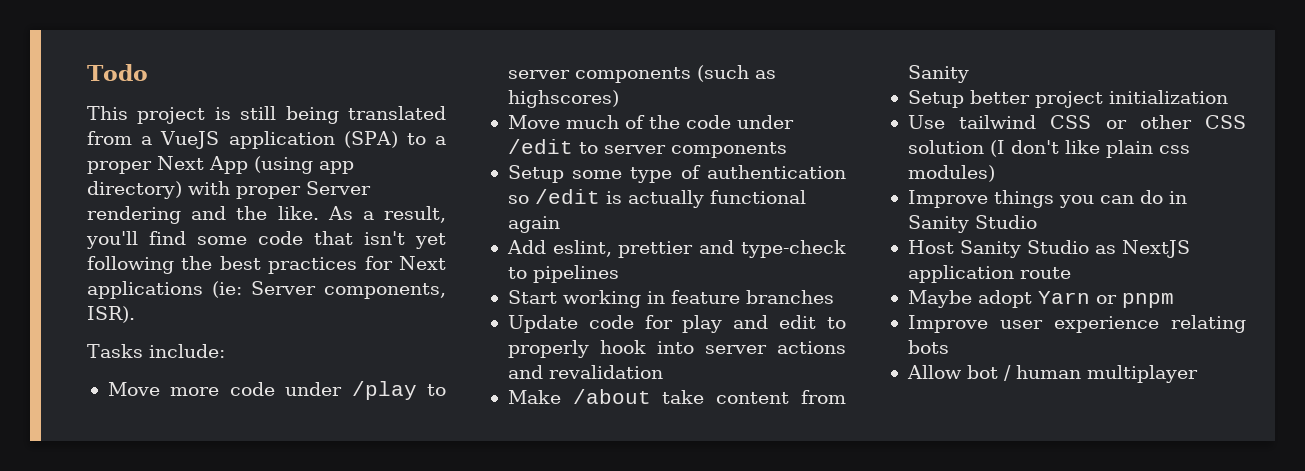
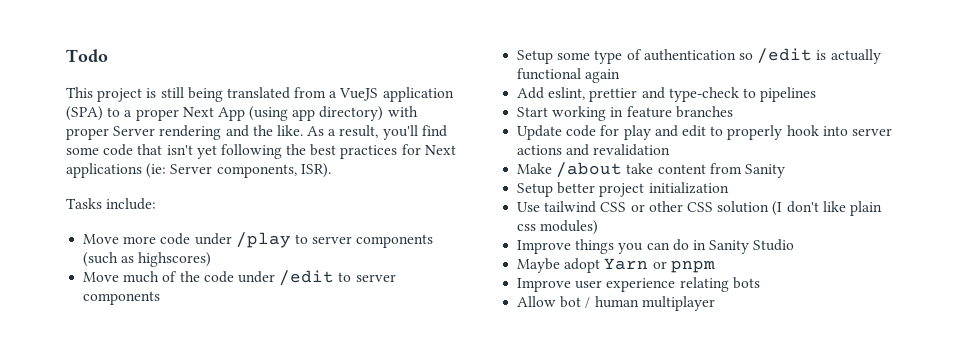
[907,240,1190,258] [907,265,1071,283] // Host Sanity Studio as NextJS application route -> (795, 245) none

